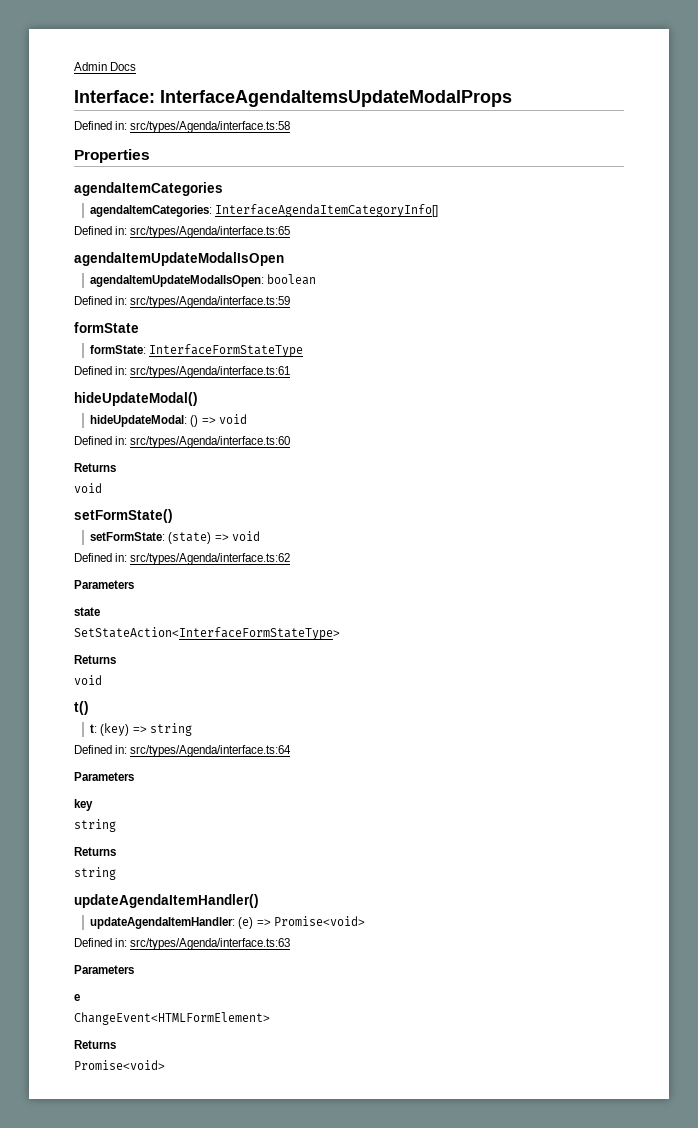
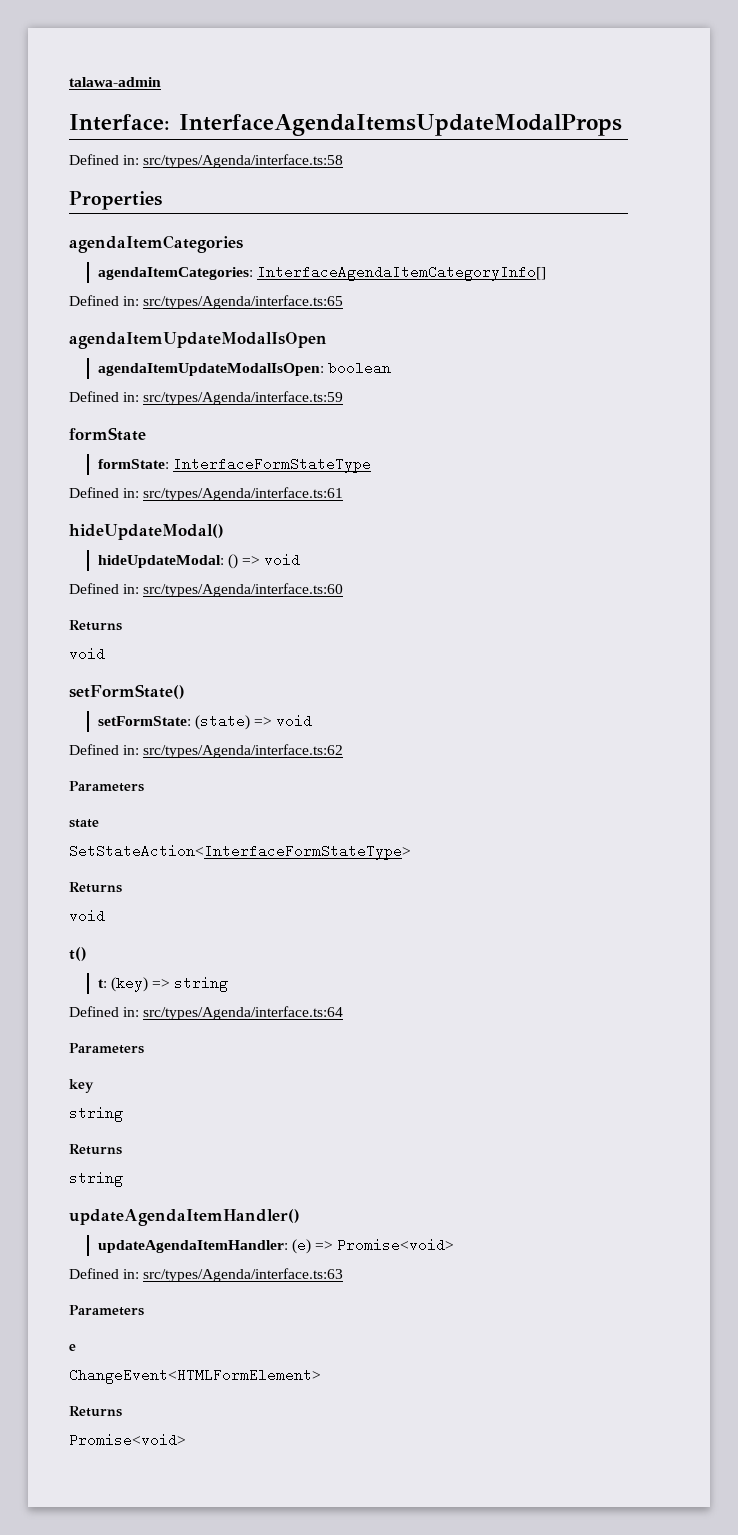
[74,62,137,71] Admin Docs -> [69,77,161,87] talawa-admin

